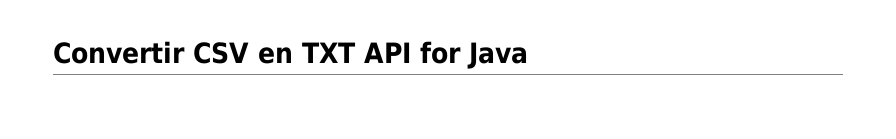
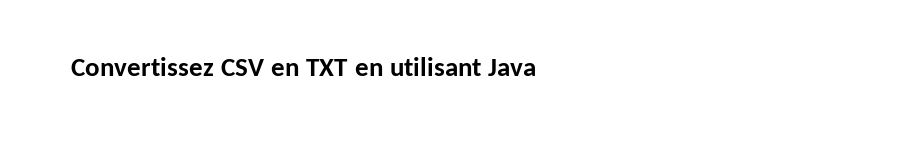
[53,41,185,64] Convertir -> [71,57,214,76] Convertissez
[364,41,462,64] API for -> [354,57,481,76] en utilisant

